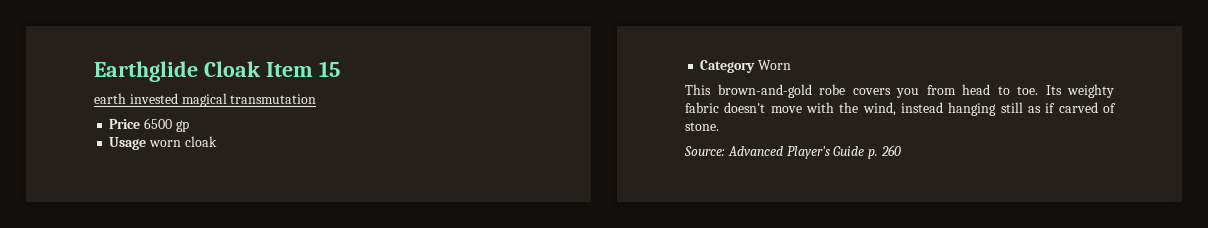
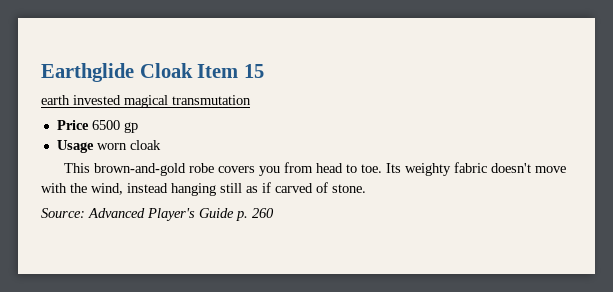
[700,60,792,73] // Category Worn -> (161, 145) none

